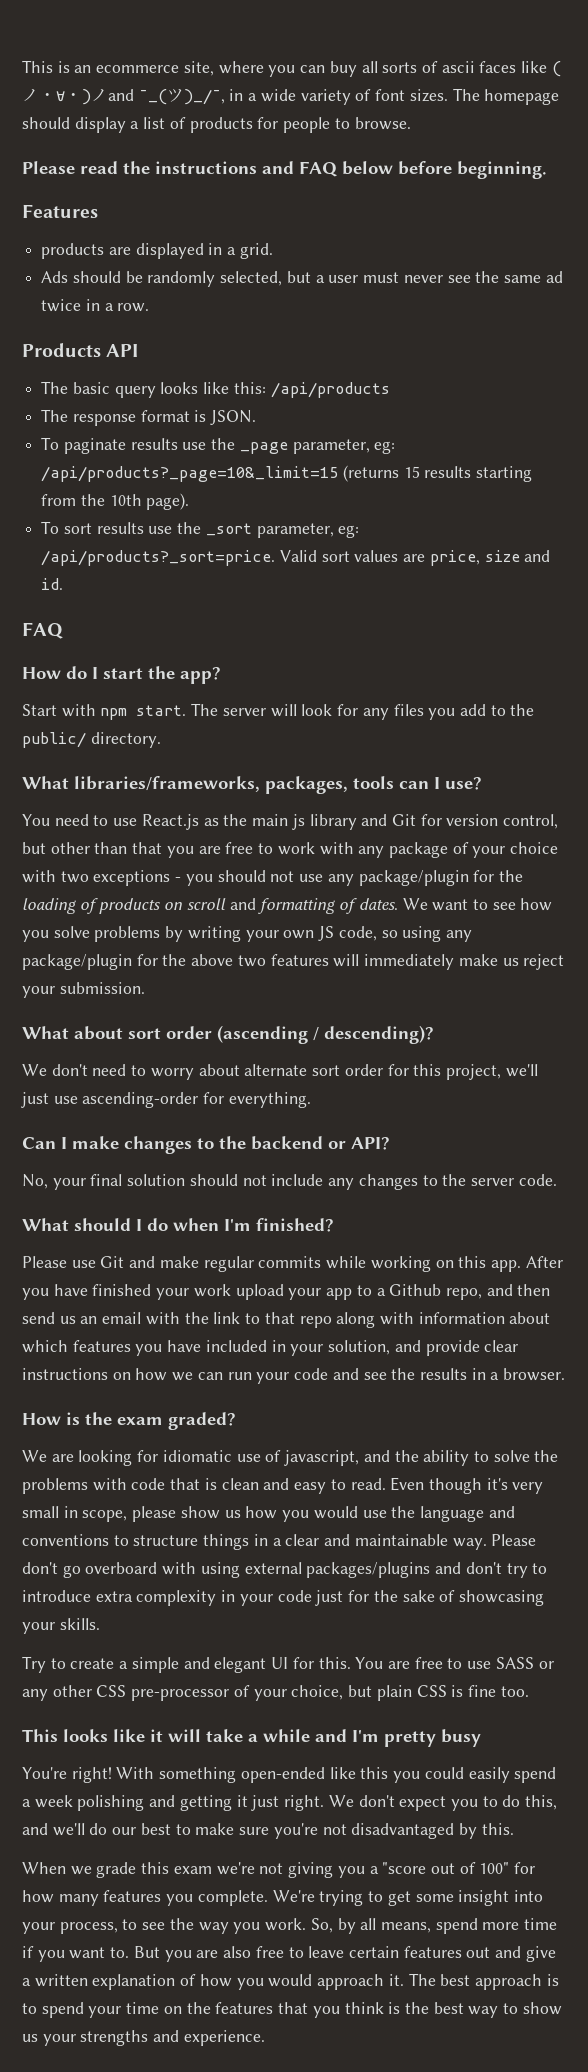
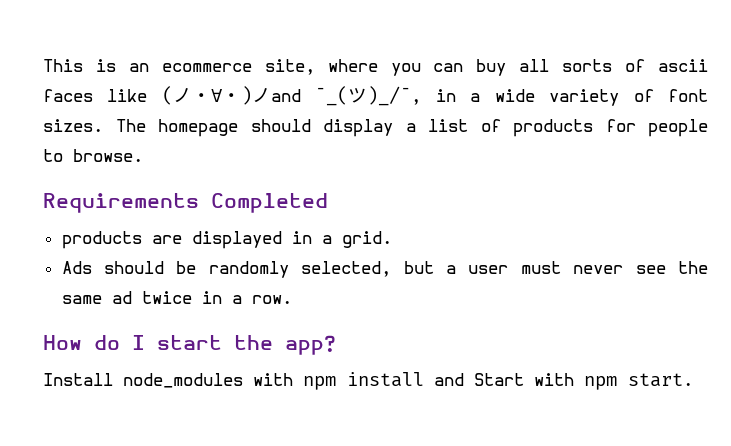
[22,161,547,179] [22,204,98,218] Please read the instructions and FAQ below before beginning. // Features -> [43,193,328,213] Requirements Completed
[22,343,139,357] [41,381,390,398] [41,409,257,426] [41,437,396,454] [41,465,533,482] [41,493,190,510] [41,521,360,538] [41,550,551,566] [41,578,64,590] [22,622,63,639] // Products API // The basic query looks like this: /api/products // The response format is JSON. // To paginate results use the _page parameter, eg: /api/products?_page=10&_limit=15 (returns 15 results starting from the 10th page). // To sort results use the _sort parameter, eg: /api/products?_sort=price. Valid sort values are price, size and id. // FAQ -> (292, 299) none
[22,703,535,720] [22,732,161,748] [22,776,482,794] [22,814,559,830] [22,842,559,858] [22,870,523,886] [22,898,553,914] [22,926,472,942] [22,954,565,970] [22,982,145,998] [22,1025,434,1044] [22,1064,538,1080] [21,1092,311,1108] [22,1136,390,1154] [22,1174,557,1190] [22,1218,334,1232] [22,1256,563,1272] [22,1284,551,1300] [22,1312,551,1328] [22,1340,519,1356] [22,1368,566,1384] [22,1412,236,1430] [22,1450,559,1466] [22,1477,544,1494] [22,1506,515,1522] [22,1534,537,1550] [22,1562,548,1578] [22,1590,544,1606] [22,1618,100,1634] [22,1656,554,1673] [22,1685,529,1701] [22,1729,481,1747] [22,1767,557,1783] [22,1795,558,1811] [22,1823,514,1839] [22,1862,536,1878] [22,1890,543,1906] [22,1918,558,1934] [22,1946,556,1962] [22,1973,559,1990] [22,2002,562,2018] [22,2030,265,2046] Start with npm start. The server will look for any files you add to the public/ directory. // What libraries/frameworks, packages, tools can I use? // You need to use React.js as the main js library and Git for version control, but other than that you are free to work with any package of your choice with two exceptions - you should not use any package/plugin for the loading of products on scroll and formatting of dates. We want to see how you solve problems by writing your own JS code, so using any package/plugin for the above two features will immediately make us reject your submission. // What about sort order (ascending / descending)? // We don't need to worry about alternate sort order for this project, we'll just use ascending-order for everything. // Can I make changes to the backend or API? // No, your final solution should not include any changes to the server code. // What should I do when I'm finished? // Please use Git and make regular commits while working on this app. After you have finished your work upload your app to a Github repo, and then send us an email with the link to that repo along with information about which features you have included in your solution, and provide clear instructions on how we can run your code and see the results in a browser. // How is the exam graded? // We are looking for idiomatic use of javascript, and the ability to solve the problems with code that is clean and easy to read. Even though it's very small in scope, please show us how you would use the language and conventions to structure things in a clear and maintainable way. Please don't go overboard with using external packages/plugins and don't try to introduce extra complexity in your code just for the sake of showcasing your skills. // Try to create a simple and elegant UI for this. You are free to use SASS or any other CSS pre-processor of your choice, but plain CSS is fine too. // This looks like it will take a while and I'm pretty busy // You're right! With something open-ended like this you could easily spend a week polishing and getting it just right. We don't expect you to do this, and we'll do our best to make sure you're not disadvantaged by this. // When we grade this exam we're not giving you a "score out of 100" for how many features you complete. We're trying to get some insight into your process, to see the way you work. So, by all means, spend more time if you want to. But you are also free to leave certain features out and give a written explanation of how you would approach it. The best approach is to spend your time on the features that you think is the best way to show us your strengths and experience. -> [43,372,693,390] Install node_modules with npm install and Start with npm start.

